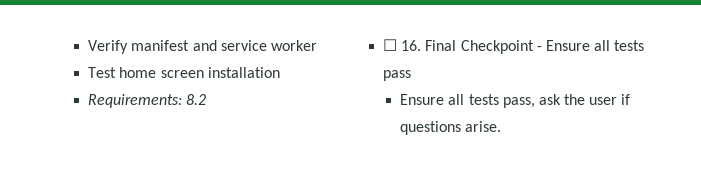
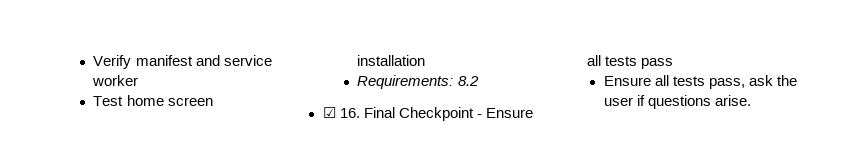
[383,39,398,51] ☐ -> [322,107,336,118] ☑

